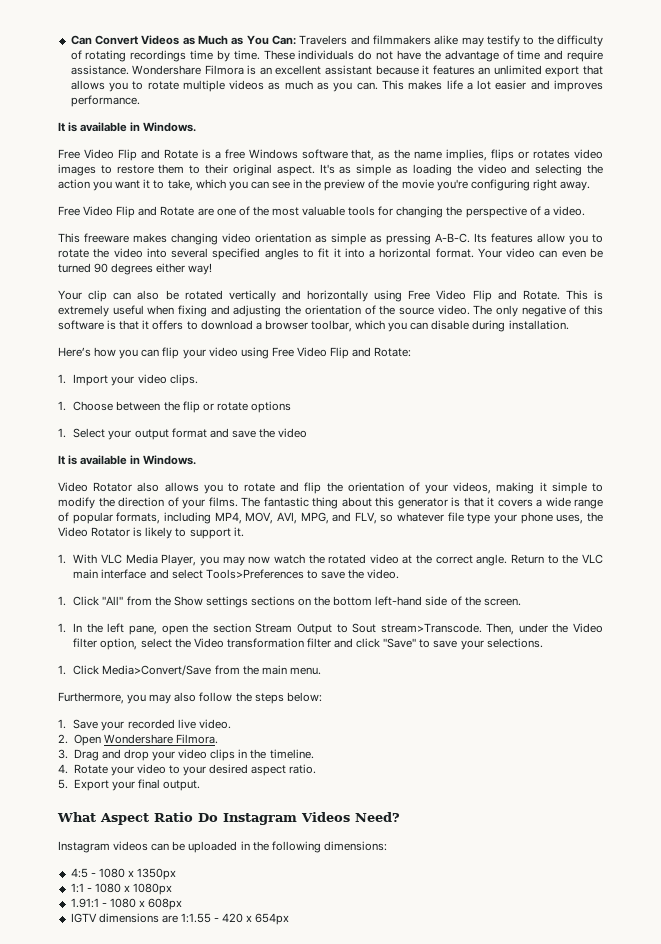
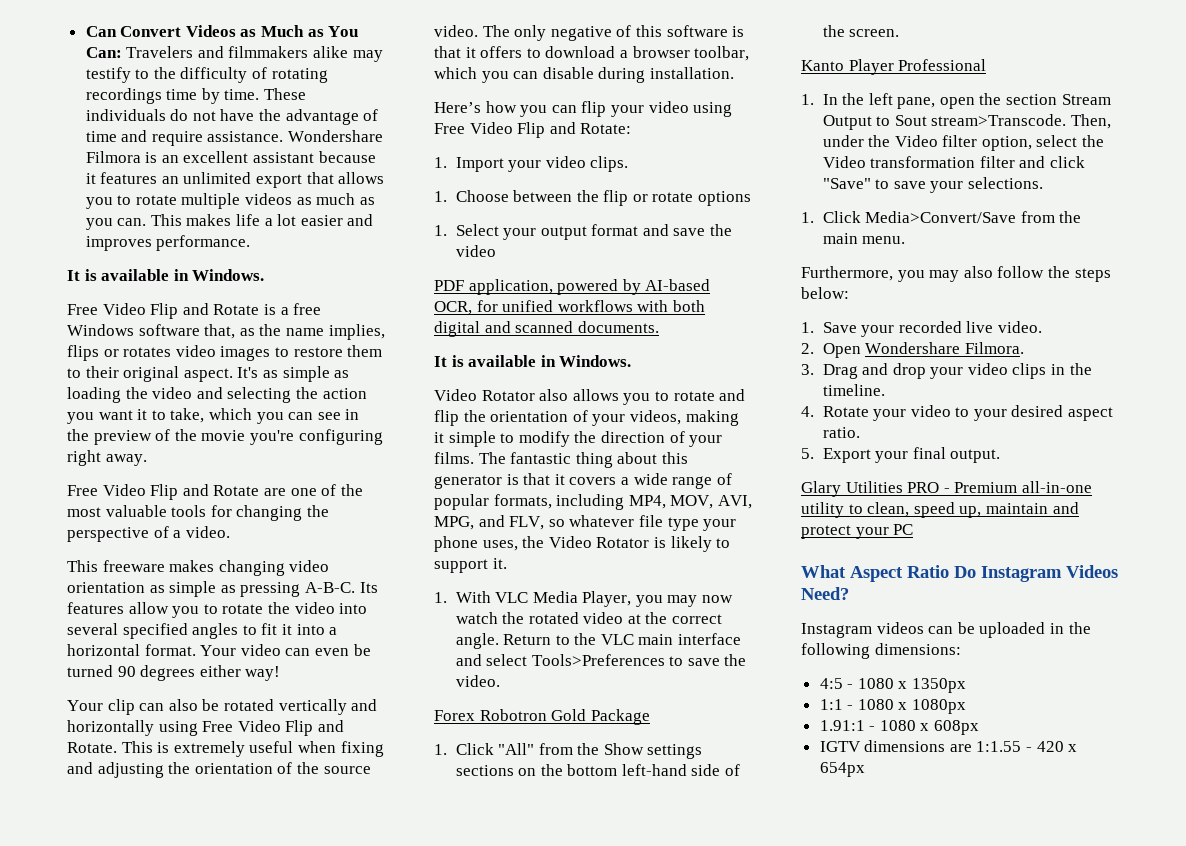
(308, 433) none -> [434,279,711,295] [434,300,705,315] [434,321,659,337] // PDF application, powered by AI-based OCR, for unified workflows with both digital and scanned documents.
(400, 574) none -> [434,709,650,725] // Forex Robotron Gold Package
(521, 602) none -> [801,59,987,75] // Kanto Player Professional
(201, 785) none -> [801,481,1092,497] [801,502,1079,518] [801,524,914,539] // Glary Utilities PRO - Premium all-in-one utility to clean, speed up, maintain and protect your PC

